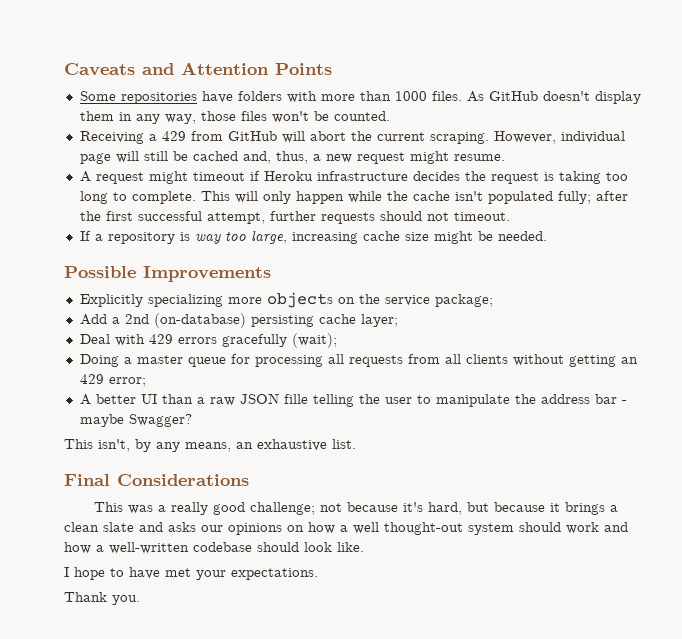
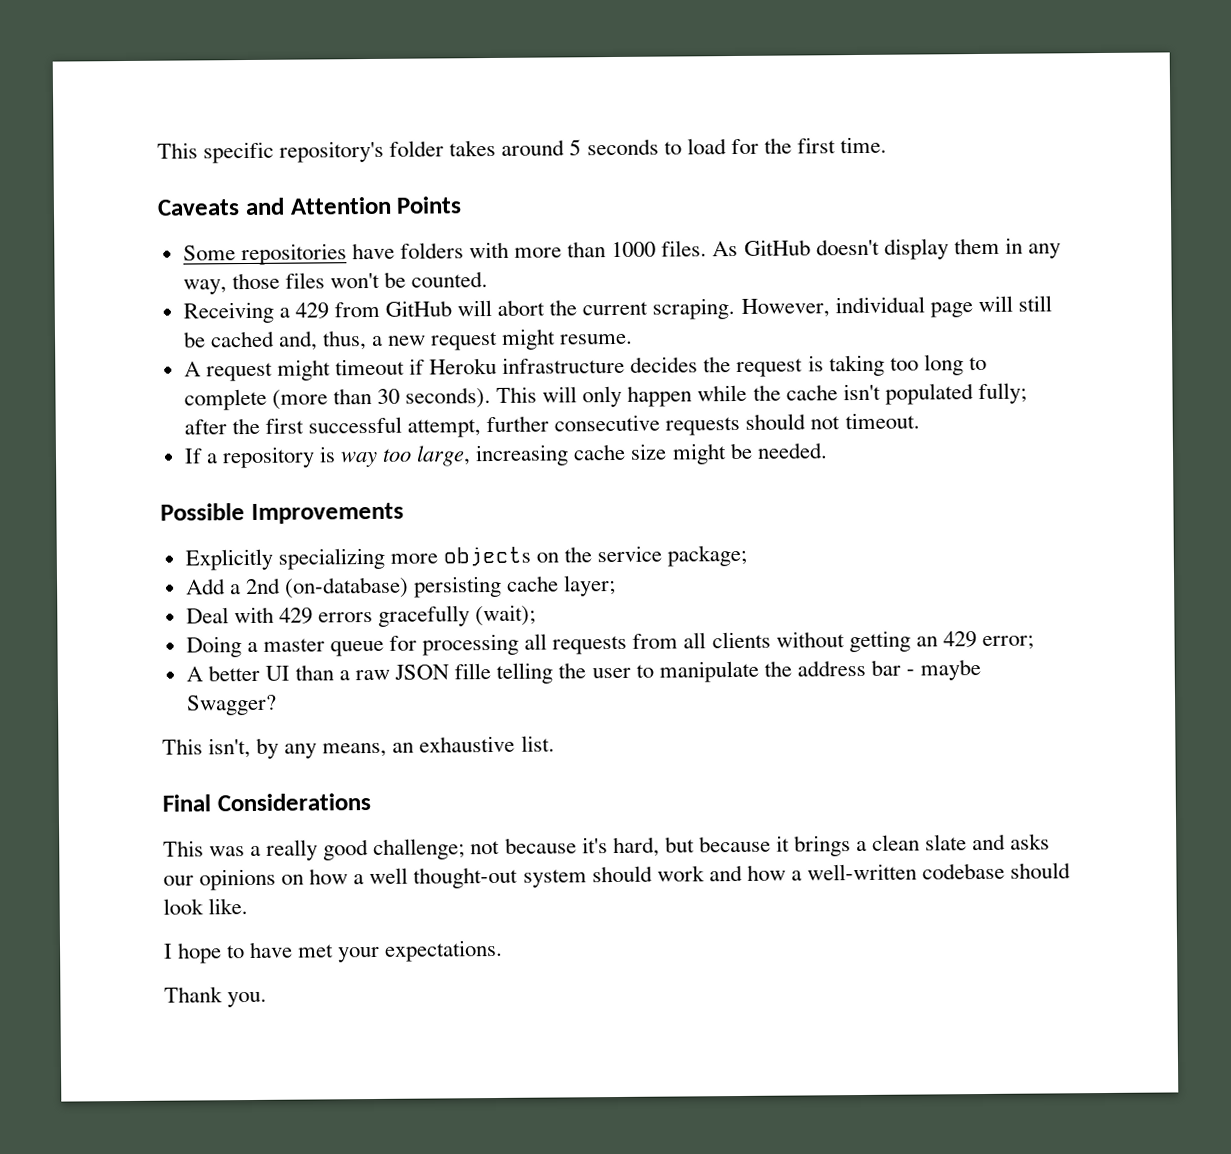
(64, 69) none -> [157,136,887,164] This specific repository's folder takes around 5 seconds to load for the first time. //
[131,191,196,204] complete. -> [183,387,492,411] complete (more than 30 seconds).
(316, 216) none -> [554,414,661,432] consecutive

